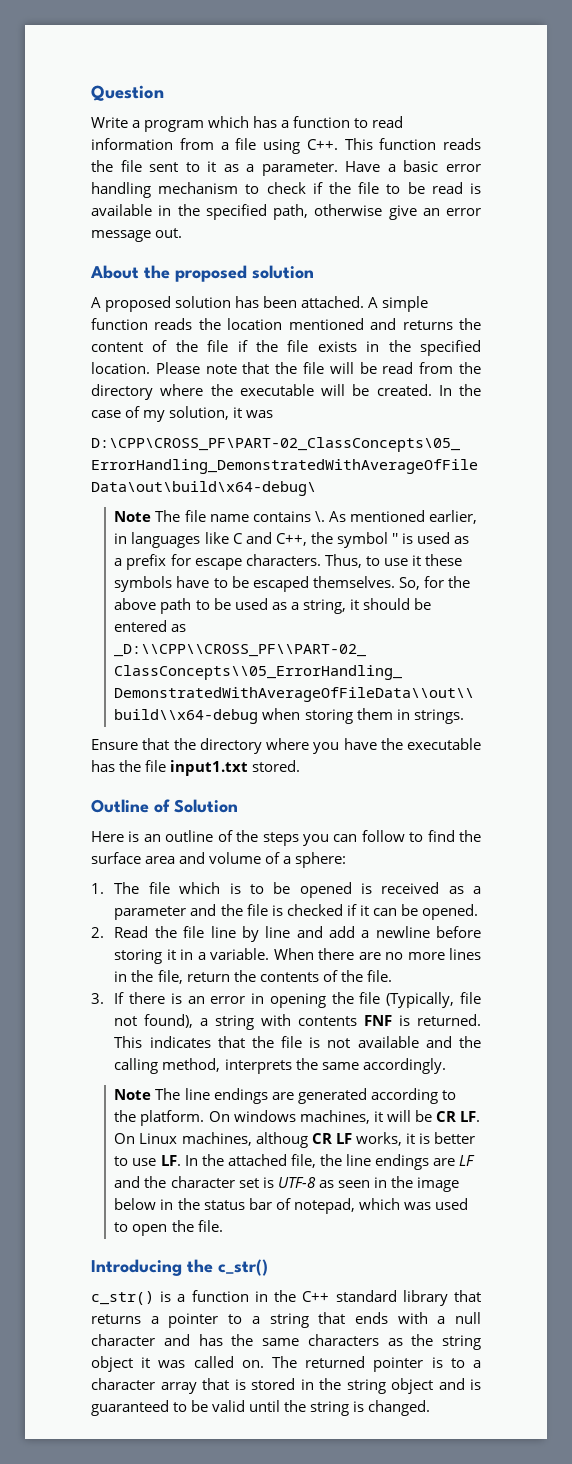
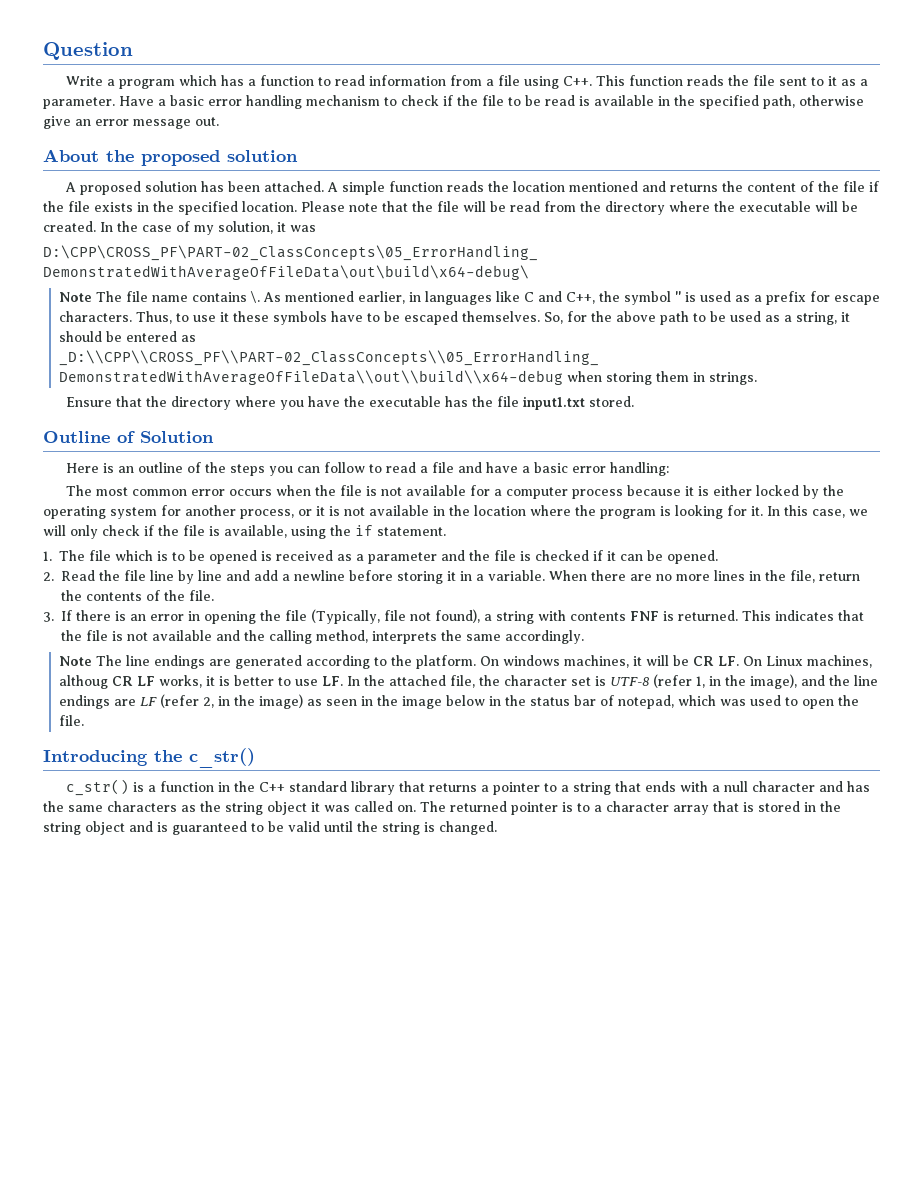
[427,830,482,842] [91,852,347,868] find the surface area and volume of a sphere: -> [386,462,670,476] [66,485,845,499] [43,505,868,519] [43,525,446,539] read a file and have a basic error handling: // The most common error occurs when the file is not available for a computer process because it is either locked by the operating system for another process, or it is not available in the location where the program is looking for it. In this case, we will only check if the file is available, using the if statement.
[345,1154,475,1170] [114,1176,316,1188] line endings are LF and the character set is UTF-8 -> [503,674,878,689] [58,694,303,709] character set is UTF-8 (refer 1, in the image), and the line endings are LF (refer 2, in the image)

